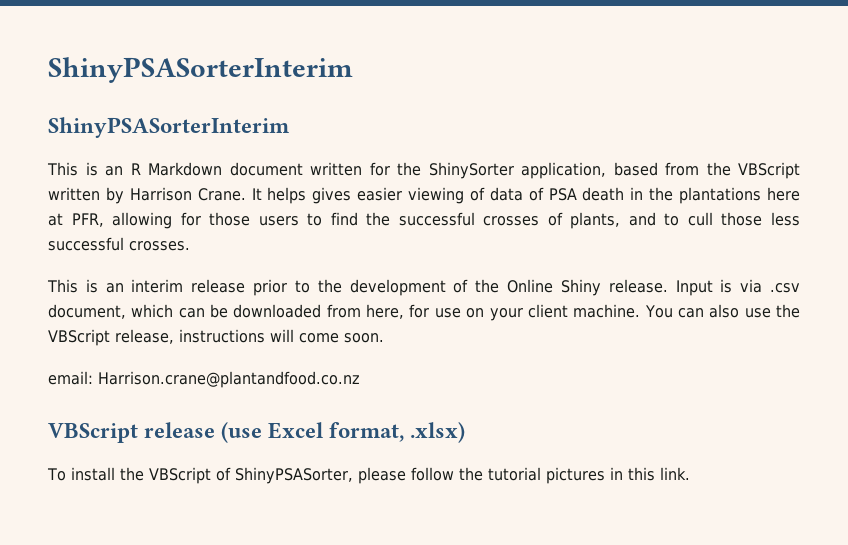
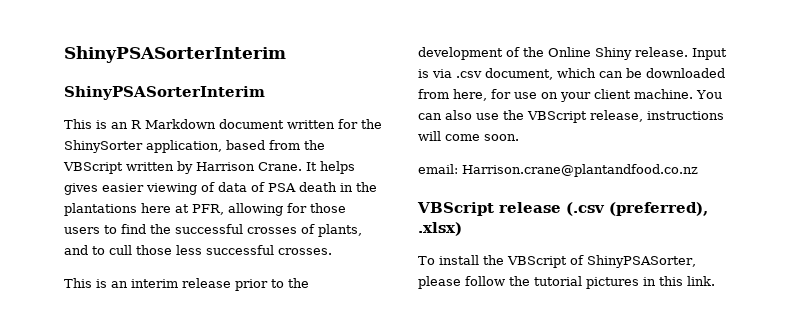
[221,422,405,443] (use Excel format, -> [566,202,708,216] (.csv (preferred),

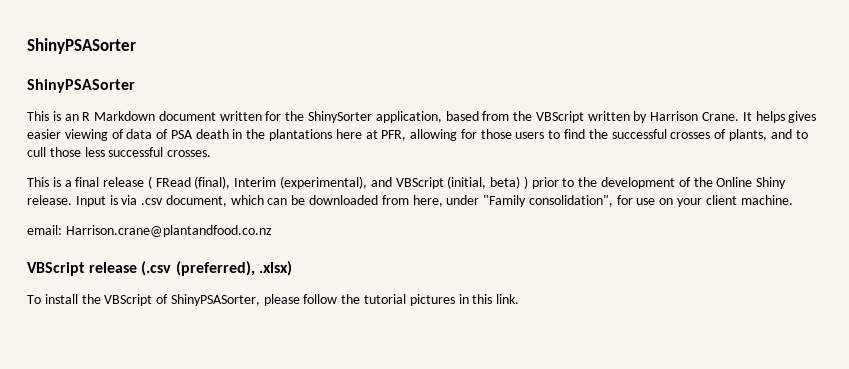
[64,46,286,63] [64,86,265,100] ShinyPSASorterInterim // ShinyPSASorterInterim -> [27,38,136,54] [27,79,135,93] ShinyPSASorter // ShinyPSASorter
[111,278,231,288] an interim release -> [64,176,528,189] a final release ( FRead (final), Interim (experimental), and VBScript (initial, beta) )
(487, 95) none -> [446,195,613,207] under "Family consolidation",
[696,90,722,99] [418,110,724,123] [418,131,519,141] You can also use the VBScript release, instructions will come soon. -> (793, 200) none

